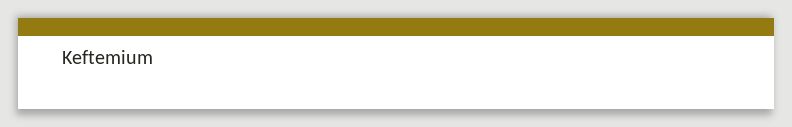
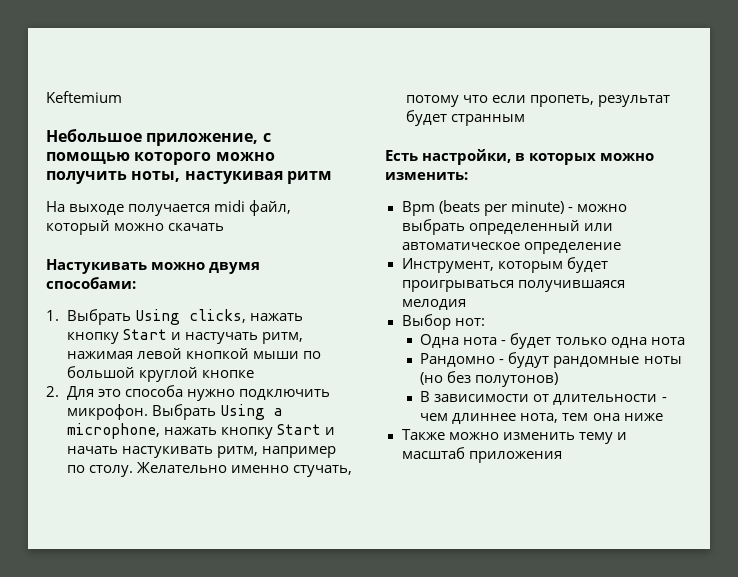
(153, 57) none -> [46,129,271,146] [46,152,275,165] [46,171,332,184] [46,200,292,216] [46,220,225,235] [46,259,261,274] [46,277,136,289] [46,309,303,325] [66,329,303,344] [66,348,321,359] [66,366,254,382] [46,385,330,401] [66,404,283,420] [66,423,335,439] [66,446,336,458] [66,462,352,477] [405,95,670,107] [405,110,525,126] [385,149,655,165] [385,172,468,180] [401,200,627,216] [401,219,613,235] [401,242,621,254] [401,257,608,273] [401,280,625,292] [401,299,466,310] [401,314,485,330] [420,333,685,349] [420,352,682,368] [420,371,559,387] [420,391,667,405] [420,413,663,424] [401,429,627,444] [401,447,562,463] // Небольшое приложение, с помощью которого можно получить ноты, настукивая ритм // На выходе получается midi файл, который можно скачать // Настукивать можно двумя способами: // 1. Выбрать Using clicks, нажать кнопку Start и настучать ритм, нажимая левой кнопкой мыши по большой круглой кнопке // 2. Для это способа нужно подключить микрофон. Выбрать Using a microphone, нажать кнопку Start и начать настукивать ритм, например по столу. Желательно именно стучать, потому что если пропеть, результат будет странным // Есть настройки, в которых можно изменить: // Bpm (beats per minute) - можно выбрать определенный или автоматическое определение // Инструмент, которым будет проигрываться получившаяся мелодия // Выбор нот: // Одна нота - будет только одна нота // Рандомно - будут рандомные ноты (но без полутонов) // В зависимости от длительности - чем длиннее нота, тем она ниже // Также можно изменить тему и масштаб приложения

